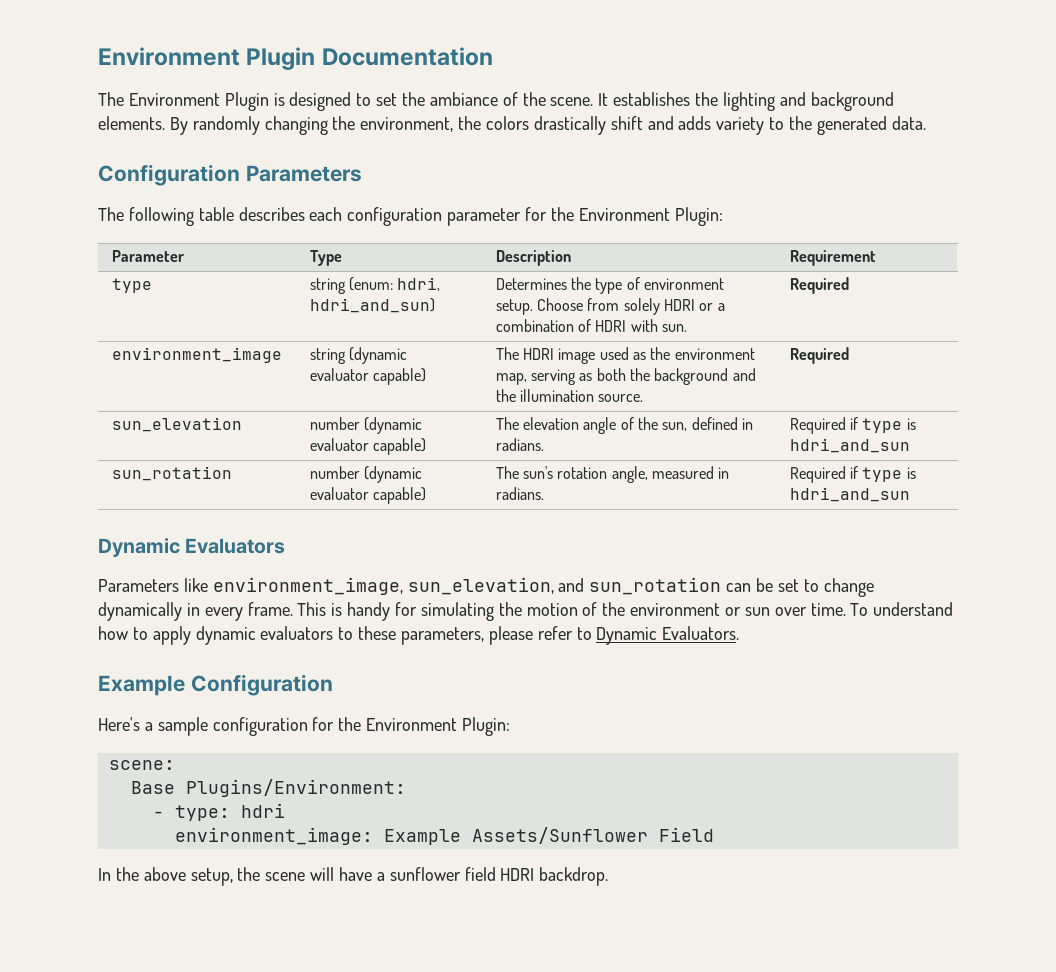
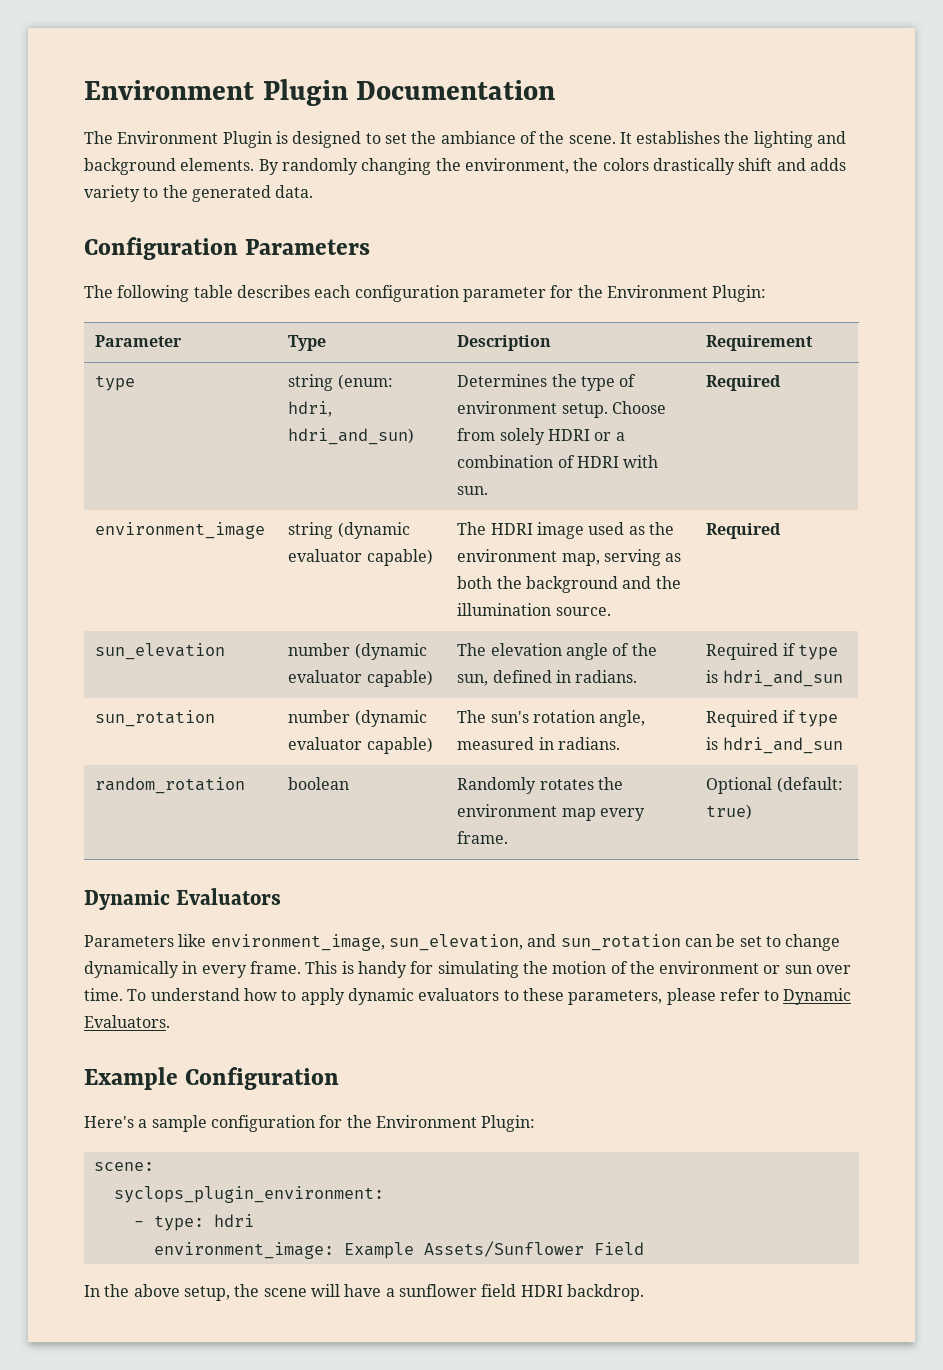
(910, 494) none -> [95,777,246,794] [288,777,350,790] [457,777,624,794] [457,804,646,821] [457,831,509,844] [706,777,843,794] [706,804,753,820] // random_rotation | boolean | Randomly rotates the environment map every frame. | Optional (default: true)
[130,779,406,797] Base Plugins/Environment: -> [113,1186,384,1203] syclops_plugin_environment:

